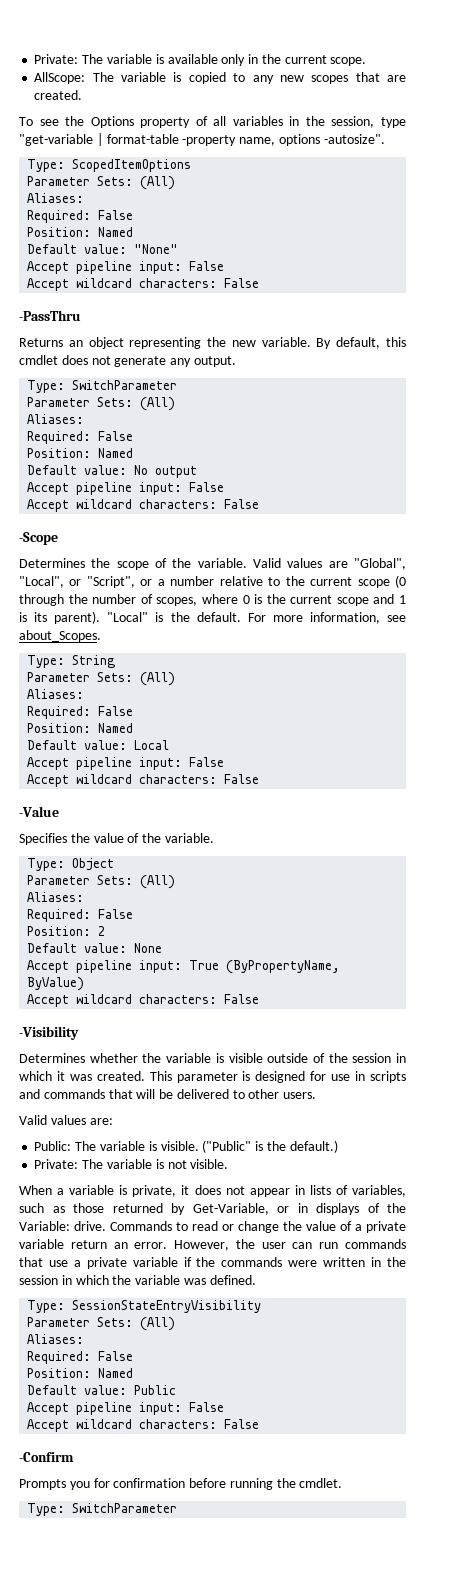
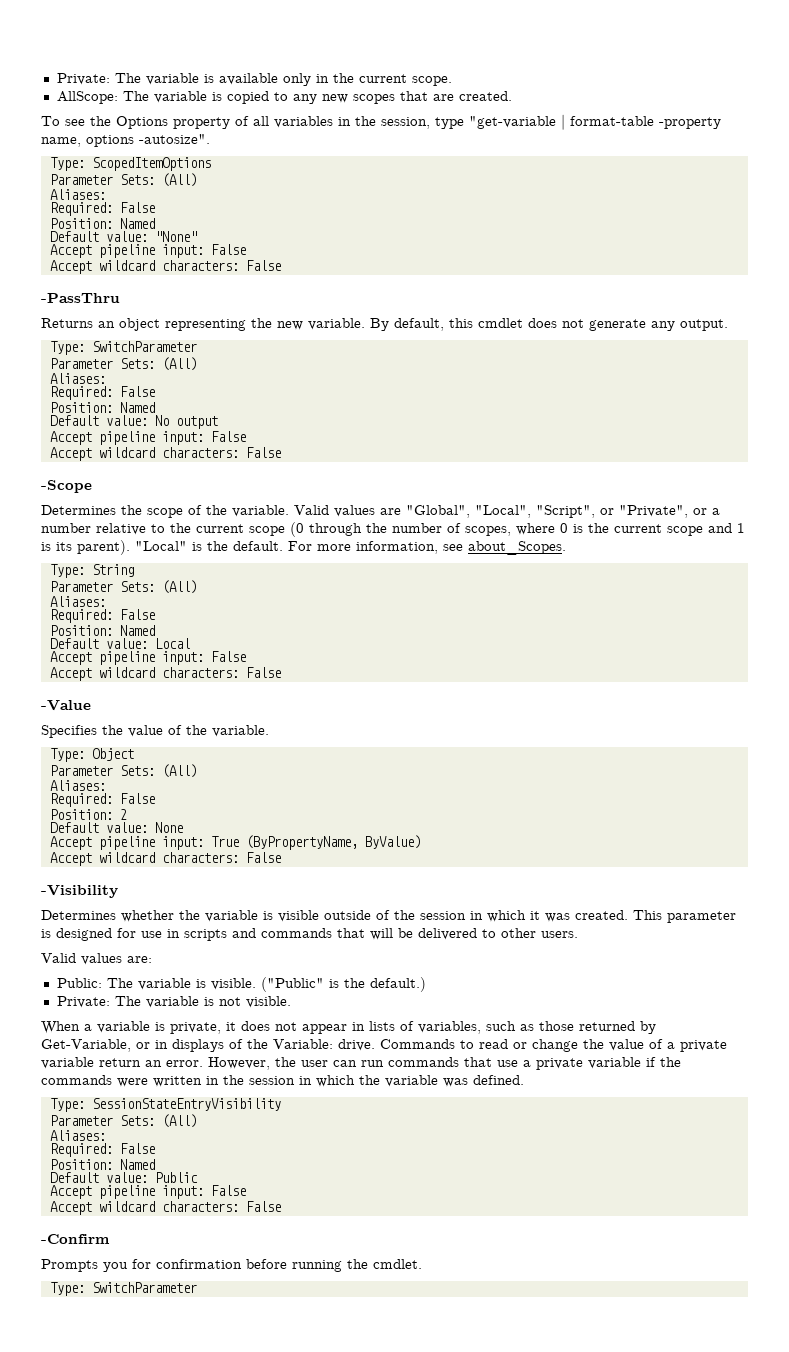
[69,576,135,588] or "Script", -> [536,505,688,518] "Script", or "Private",

